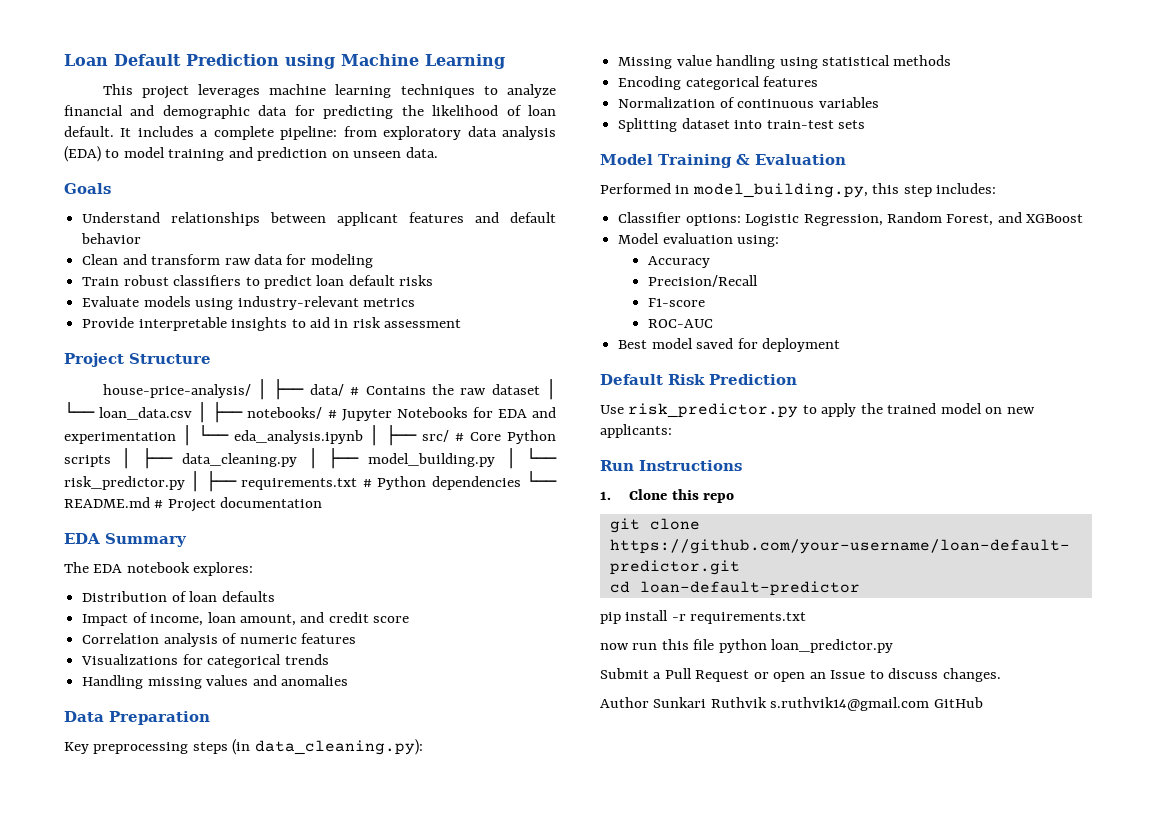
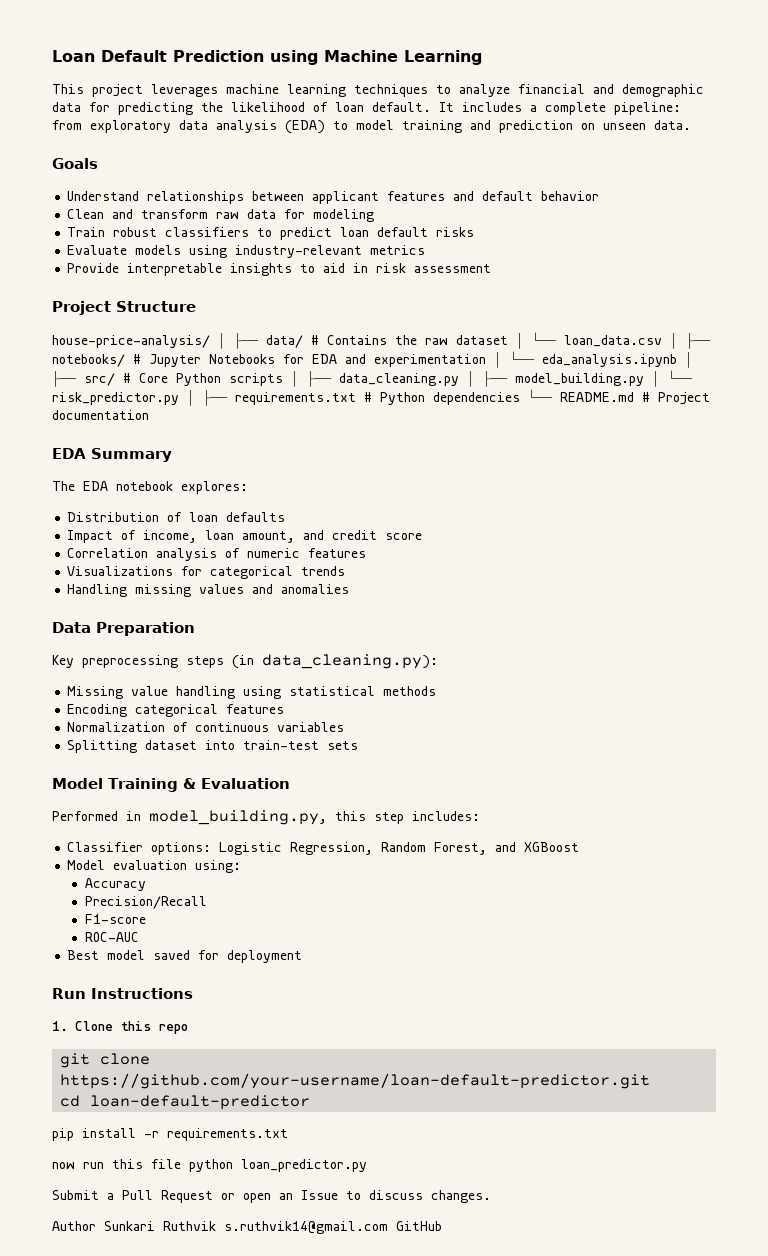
[600,374,797,385] [600,403,1035,418] [600,424,672,438] // Default Risk Prediction // Use risk_predictor.py to apply the trained model on new applicants: -> (303, 956) none

